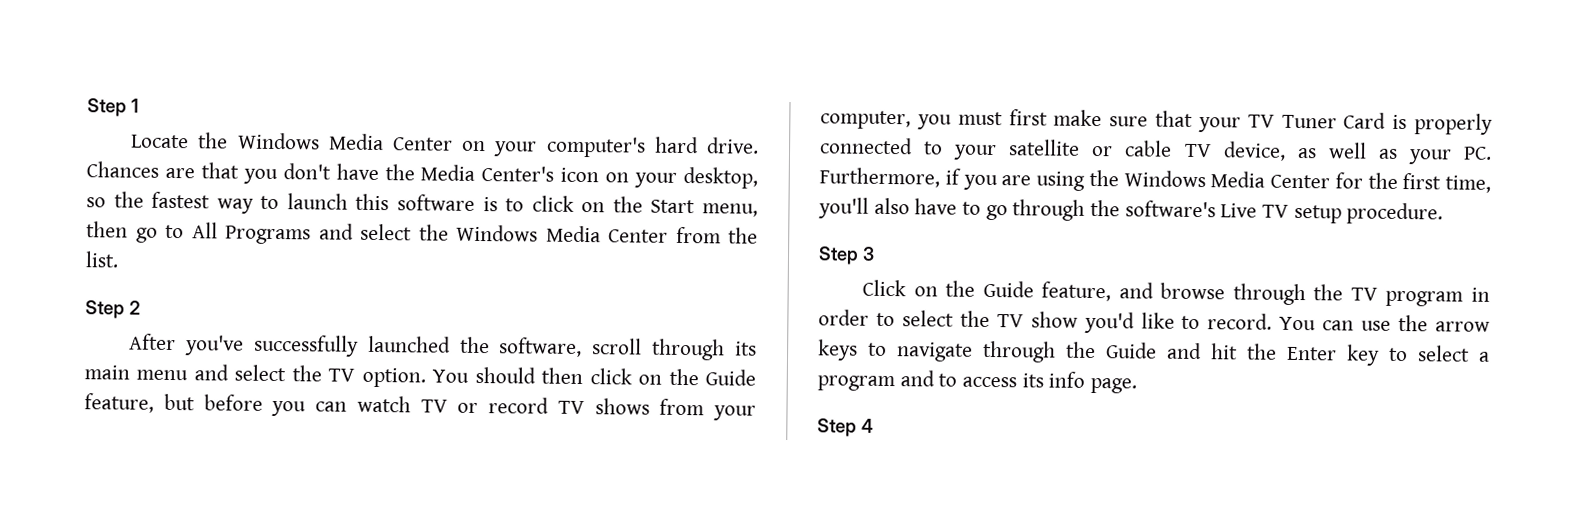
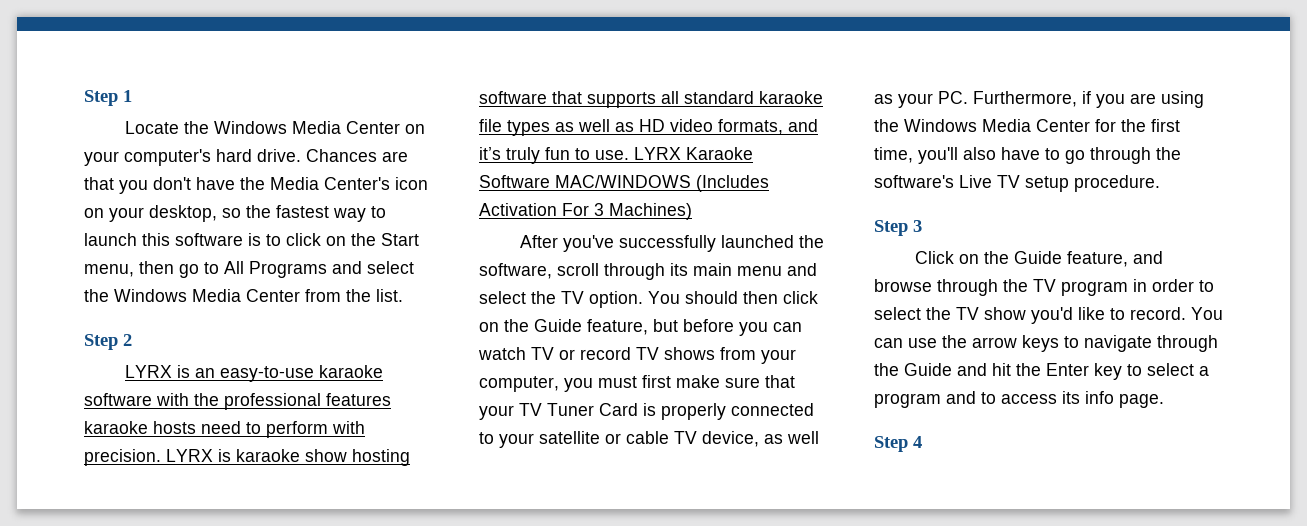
(141, 307) none -> [124,365,383,382] [84,393,391,410] [84,421,365,438] [84,449,410,466] [479,91,823,108] [479,119,818,136] [479,147,753,164] [479,175,769,192] [479,203,692,220] // LYRX is an easy-to-use karaoke software with the professional features karaoke hosts need to perform with precision. LYRX is karaoke show hosting software that supports all standard karaoke file types as well as HD video formats, and it’s truly fun to use. LYRX Karaoke Software MAC/WINDOWS (Includes Activation For 3 Machines)

